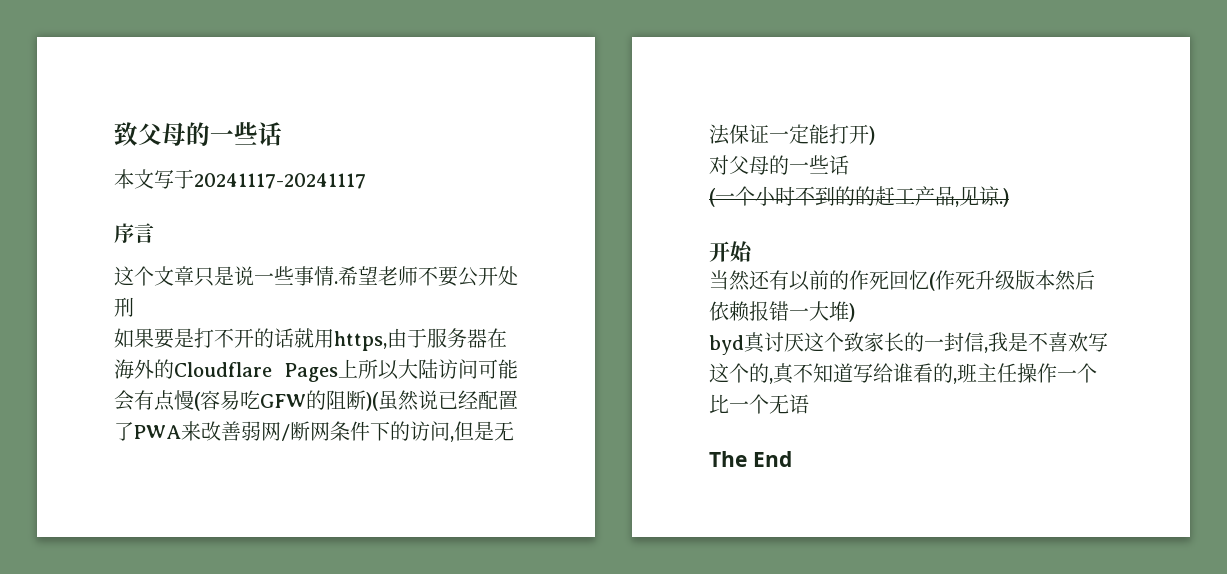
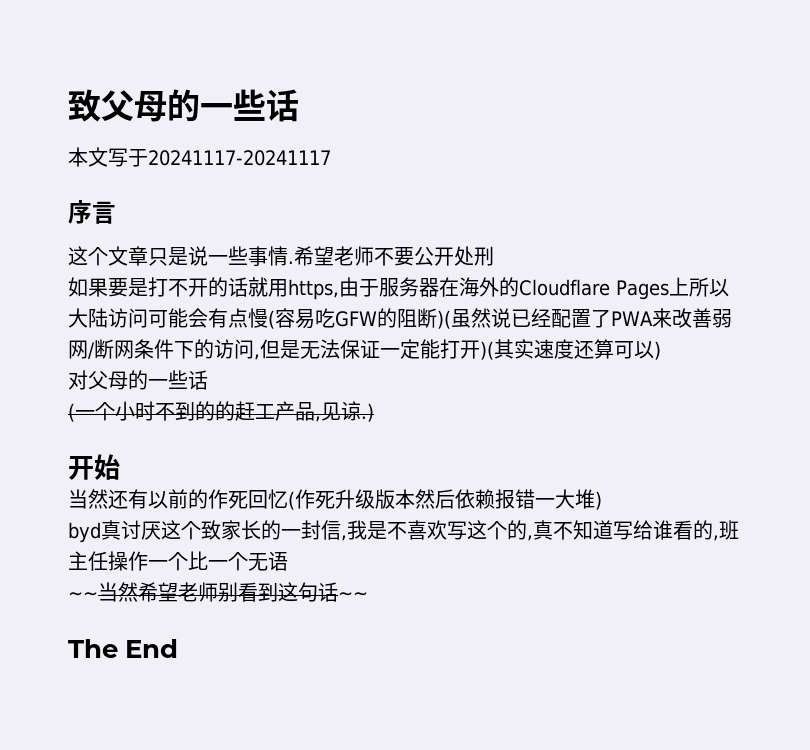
(869, 134) none -> [480,339,654,360] )(其实速度还算可以
(809, 404) none -> [68,582,368,602] // ~~当然希望老师别看到这句话~~

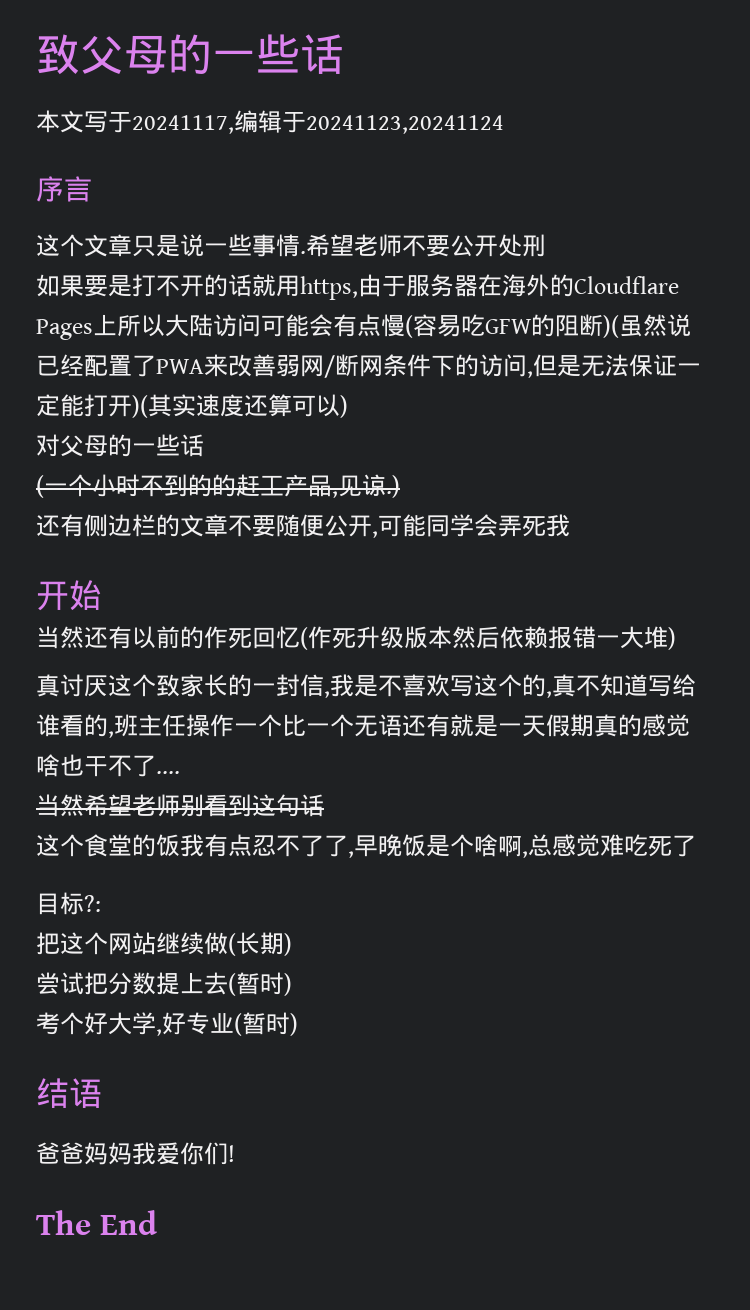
[148,150,331,166] 20241117-20241117 -> [132,110,504,134] 20241117,编辑于20241123,20241124
(374, 412) none -> [36,514,570,538] // 还有侧边栏的文章不要随便公开,可能同学会弄死我
[68,522,101,543] byd -> (676, 638) none
[68,592,98,600] // ~~ -> [402,714,690,737] [36,754,180,777] 还有就是一天假期真的感觉啥也干不了.... //
[338,592,368,600] ~~ -> [36,834,696,858] [36,892,101,915] [36,932,292,956] [36,972,292,996] [36,1012,298,1036] [36,1078,102,1108] [36,1142,235,1165] // 这个食堂的饭我有点忍不了了,早晚饭是个啥啊,总感觉难吃死了 // 目标?: // 把这个网站继续做(长期) // 尝试把分数提上去(暂时) // 考个好大学,好专业(暂时) // 结语 // 爸爸妈妈我爱你们!

